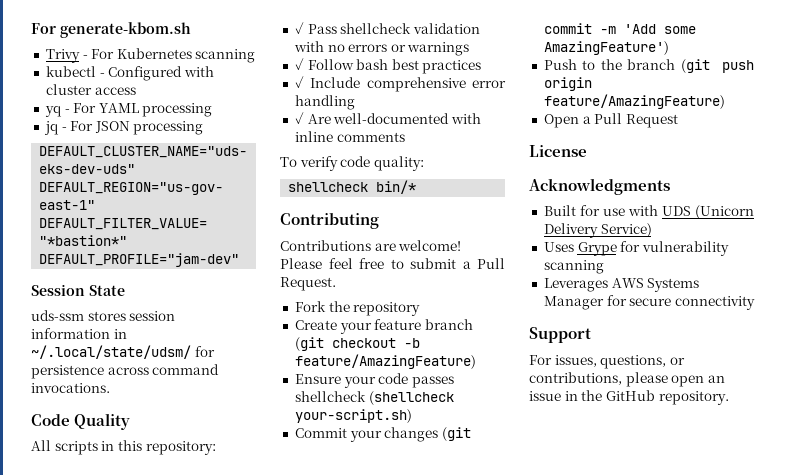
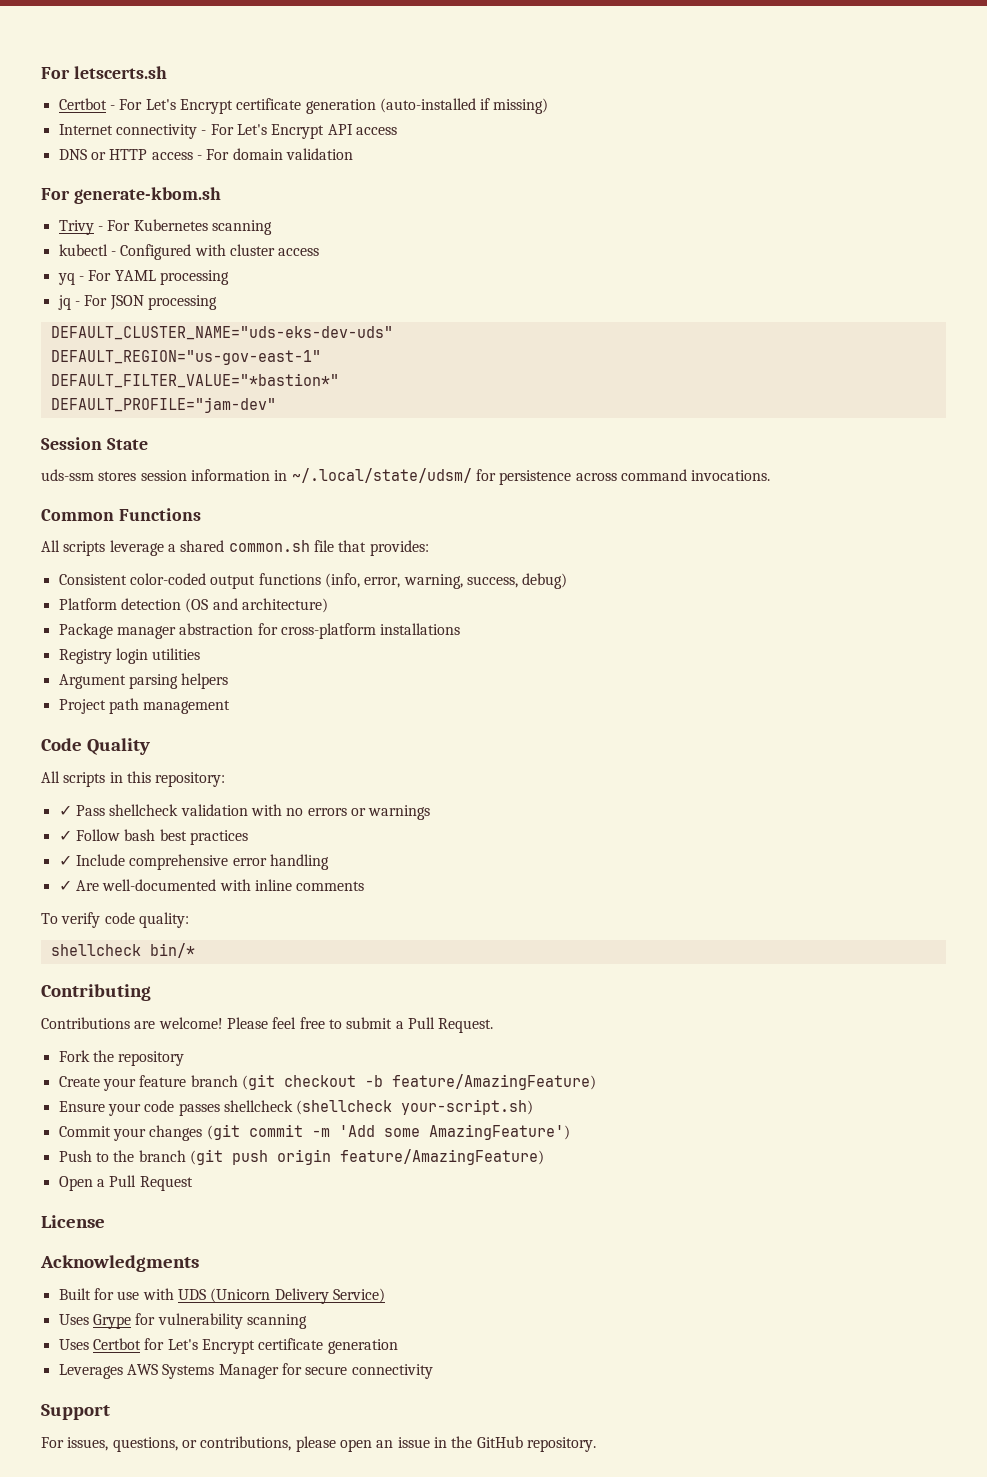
[31,23,56,34] For -> [41,66,167,79] [58,98,549,114] [58,124,397,139] [58,148,353,160] [41,188,70,200] For letscerts.sh // Certbot - For Let's Encrypt certificate generation (auto-installed if missing) // Internet connectivity - For Let's Encrypt API access // DNS or HTTP access - For domain validation // For
(110, 388) none -> [41,508,201,521] [41,540,429,556] [58,573,568,589] [58,598,328,613] [58,623,461,639] [58,648,201,664] [58,673,229,689] [58,698,231,714] // Common Functions // All scripts leverage a shared common.sh file that provides: // Consistent color-coded output functions (info, error, warning, success, debug) // Platform detection (OS and architecture) // Package manager abstraction for cross-platform installations // Registry login utilities // Argument parsing helpers // Project path management
(604, 267) none -> [58,1338,398,1354] // Uses Certbot for Let's Encrypt certificate generation

